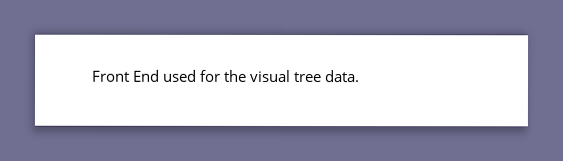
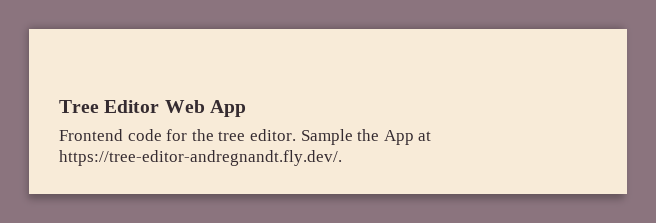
[91,69,361,83] Front End used for the visual tree data. -> [59,100,246,117] [59,129,432,145] [59,150,342,166] Tree Editor Web App // Frontend code for the tree editor. Sample the App at https://tree-editor-andregnandt.fly.dev/.

